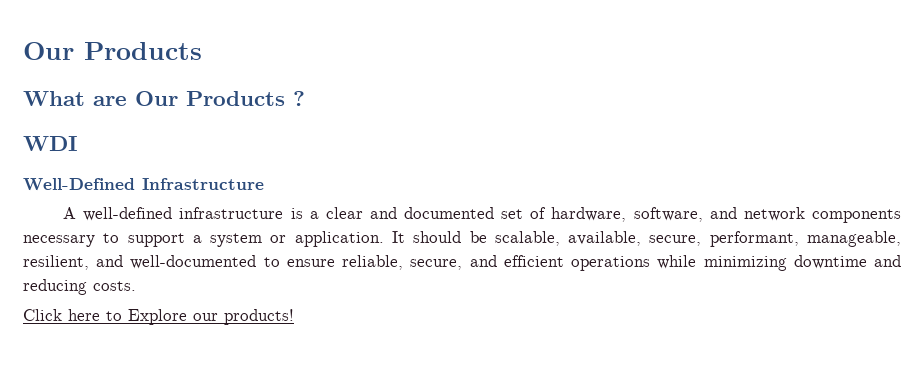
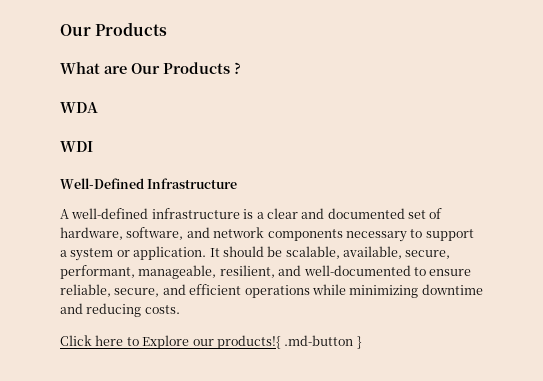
(305, 98) none -> [60,102,98,113] // WDA
[224,309,294,325] products! -> [216,335,362,349] products!{ .md-button }

